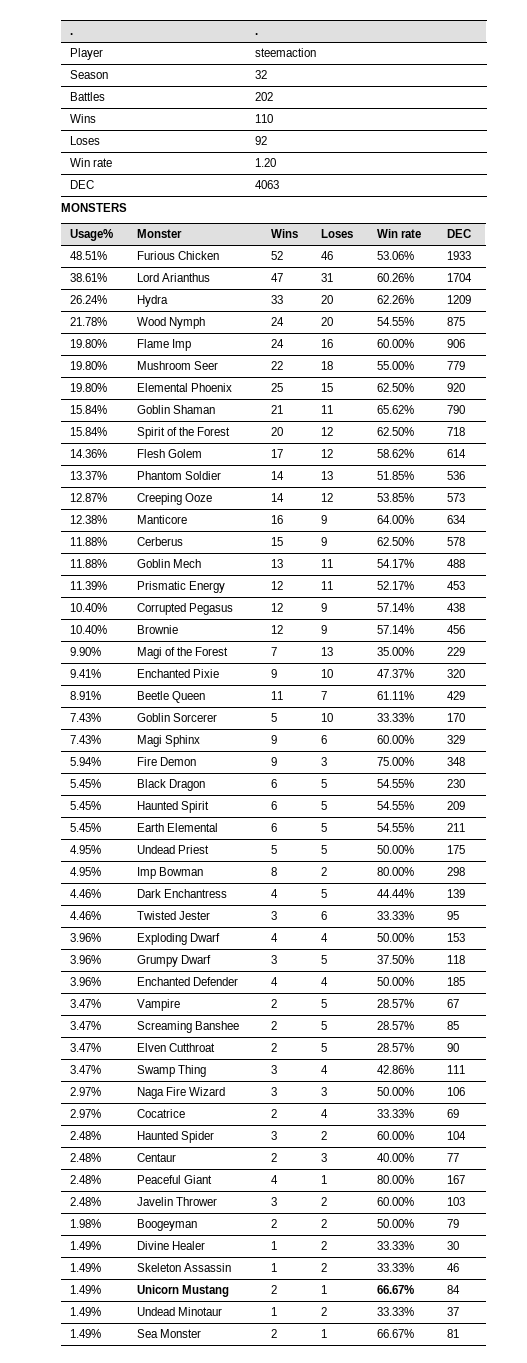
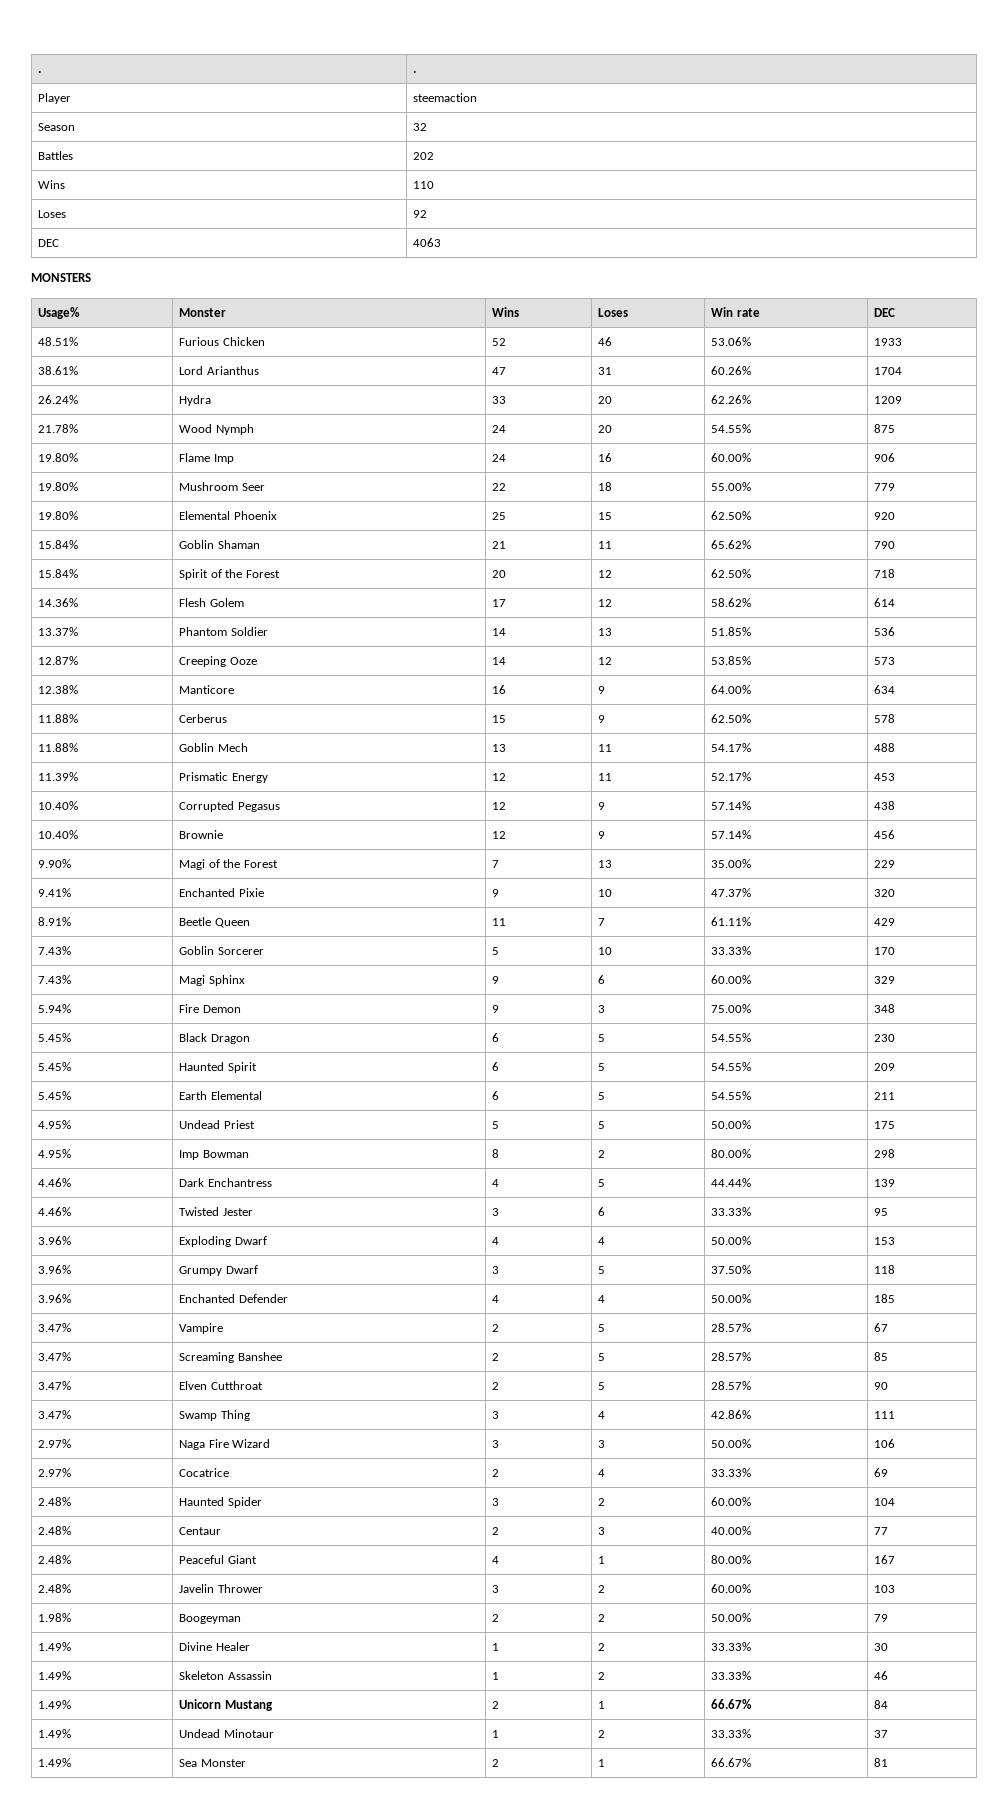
[70,158,113,167] [255,158,277,167] // Win rate | 1.20 -> (428, 214) none

